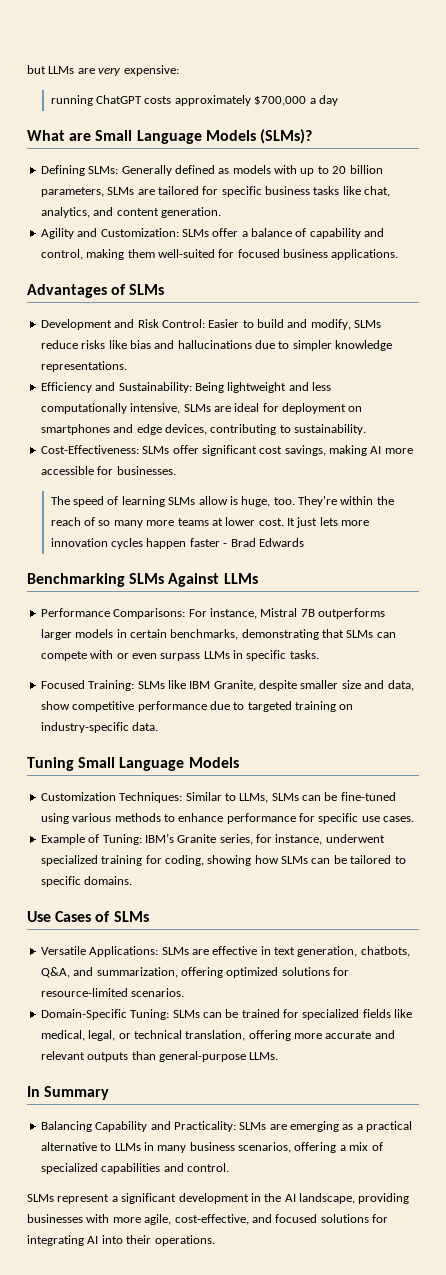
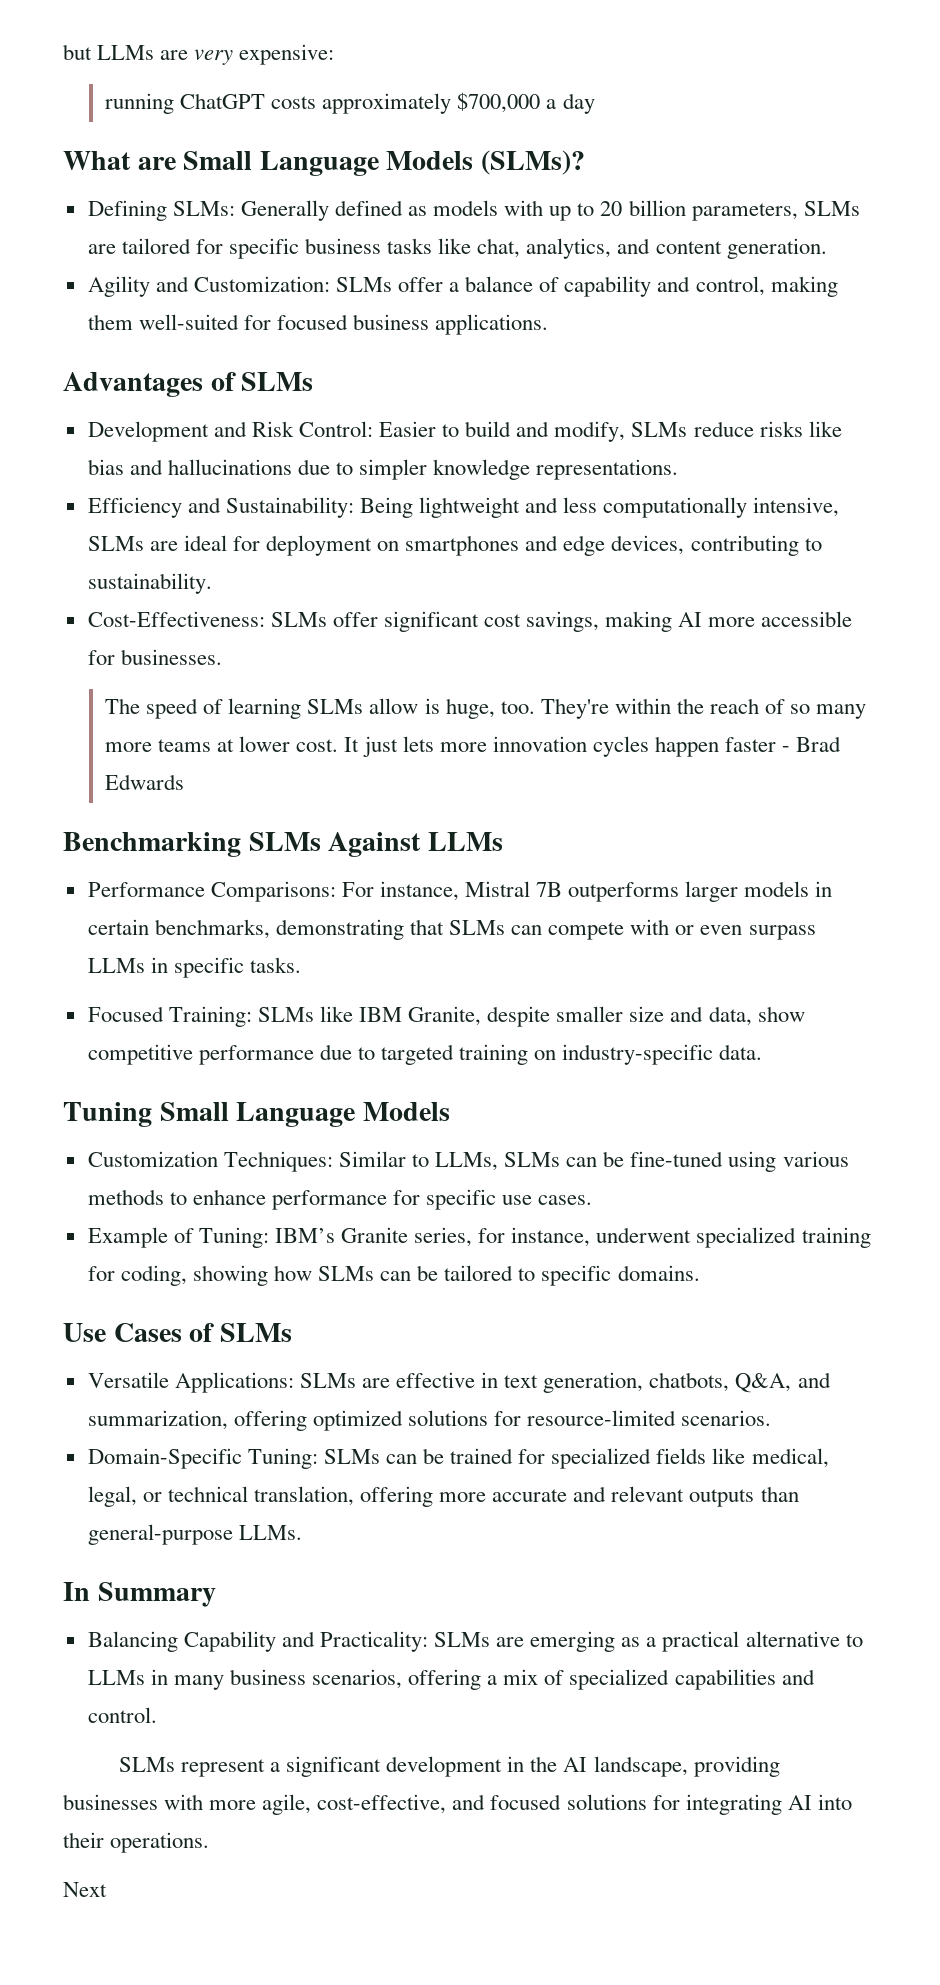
(215, 1240) none -> [63,1882,107,1897] // Next

